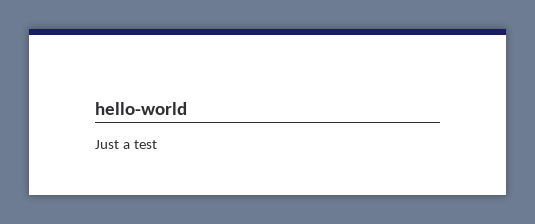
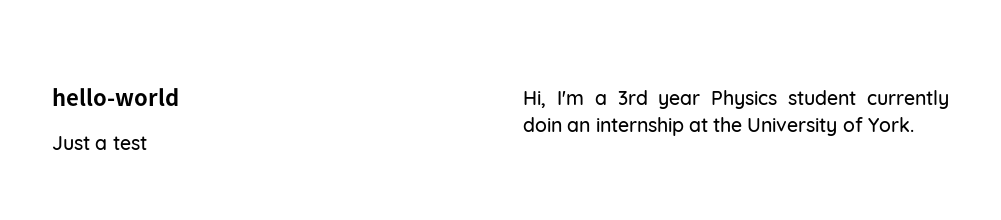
(157, 144) none -> [523,90,949,109] [523,117,914,136] // Hi, I'm a 3rd year Physics student currently doin an internship at the University of York.

